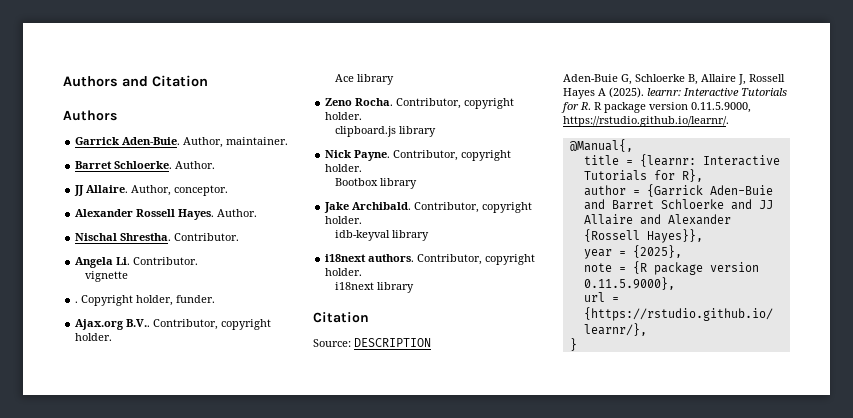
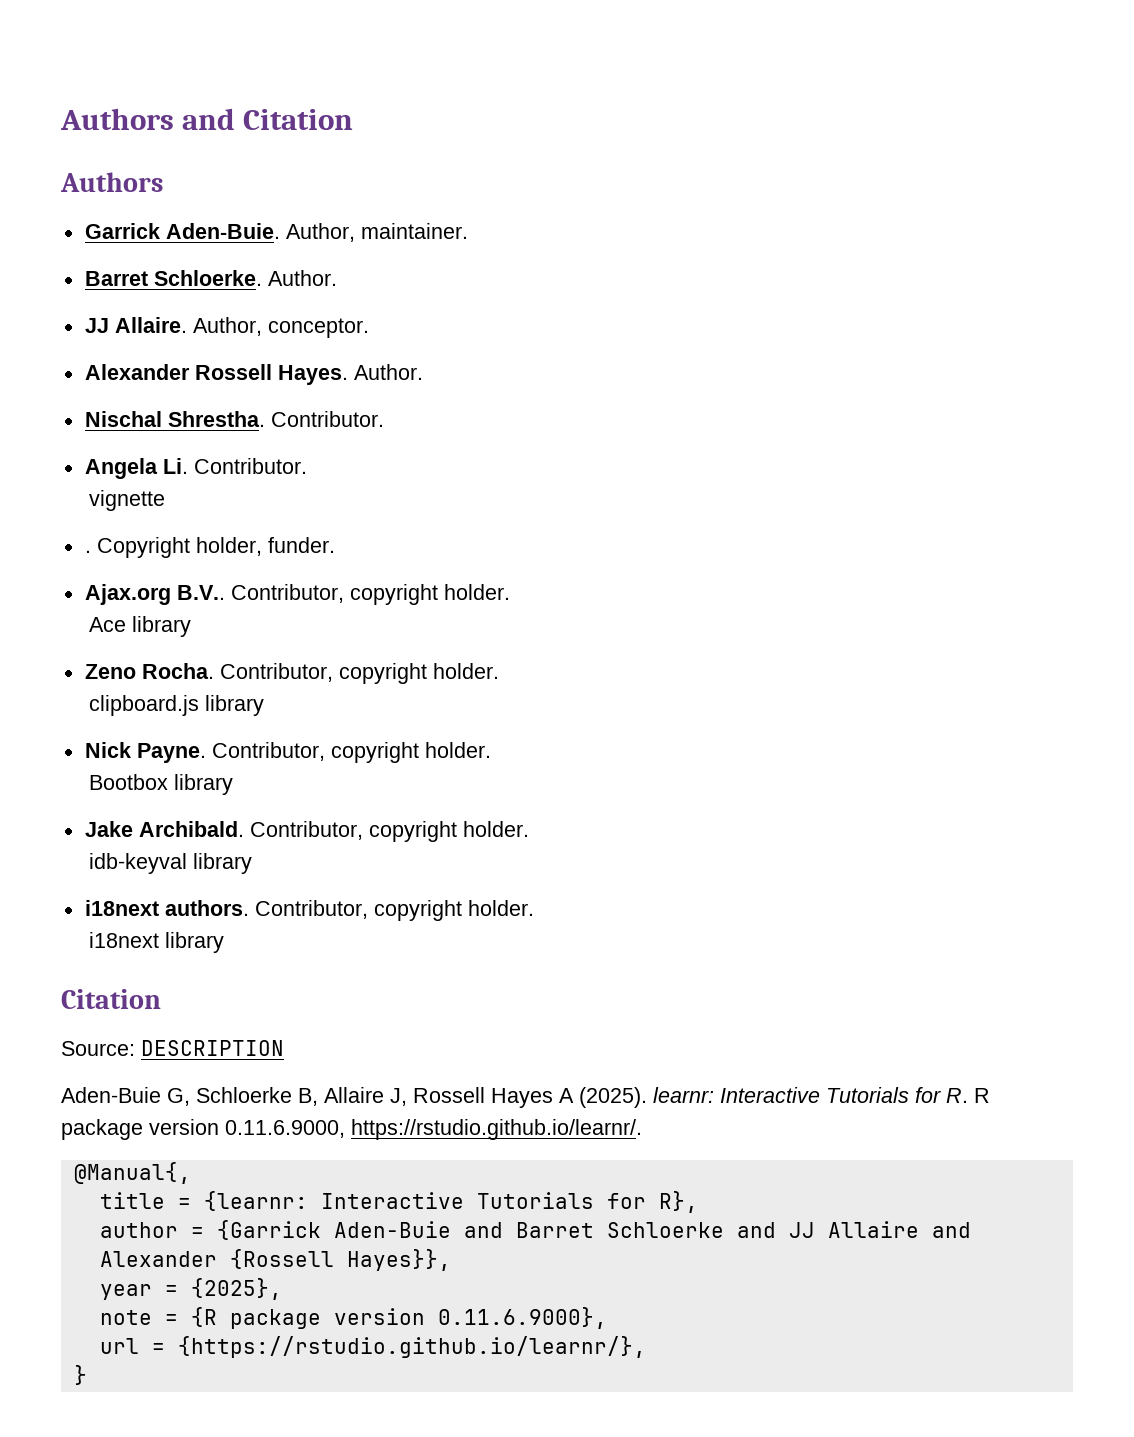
[691,102,751,113] 0.11.5.9000, -> [225,1120,345,1138] 0.11.6.9000,
[583,277,675,290] 0.11.5.9000}, -> [437,1307,607,1329] 0.11.6.9000},

